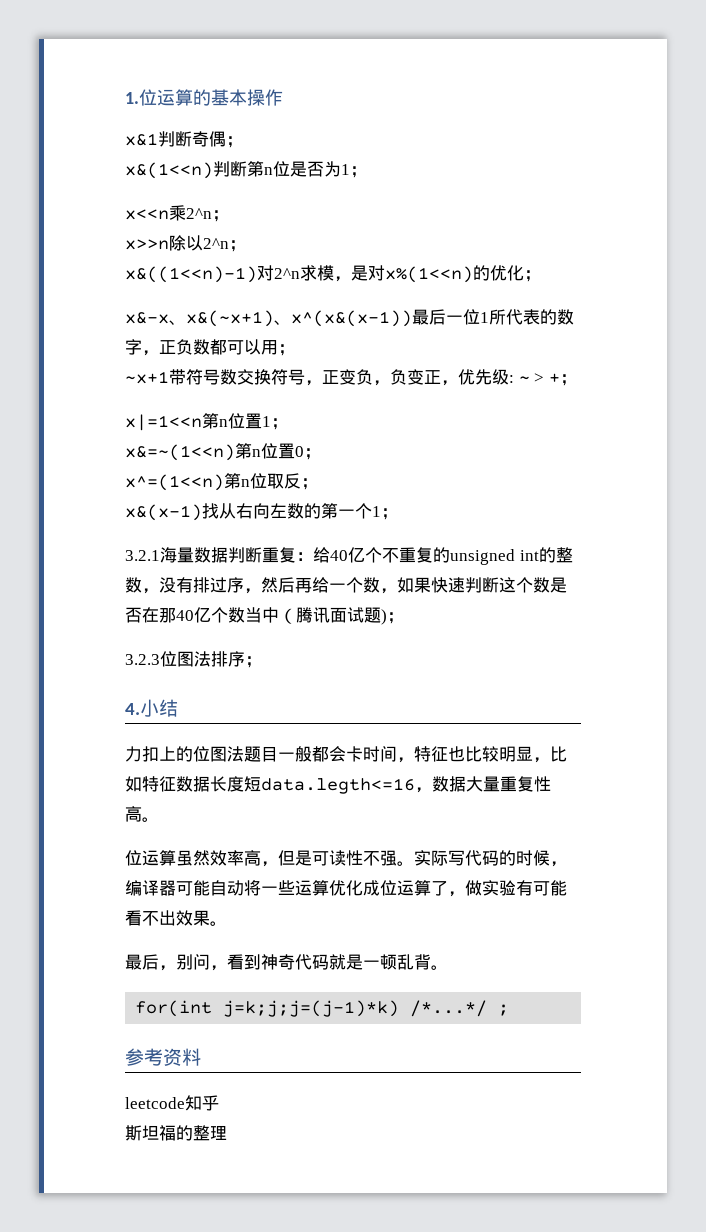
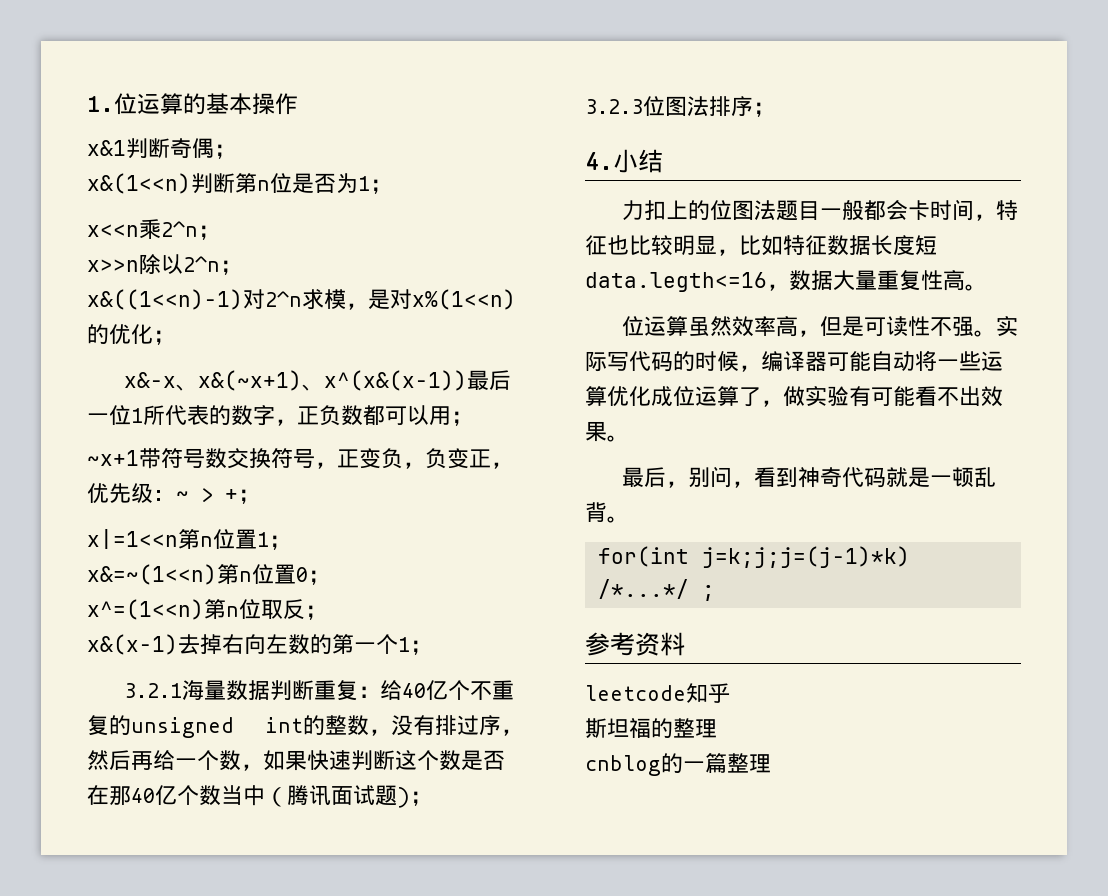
[202,503,236,519] 找从 -> [178,634,222,655] 去掉
(227, 1132) none -> [585,753,771,776] // cnblog的一篇整理

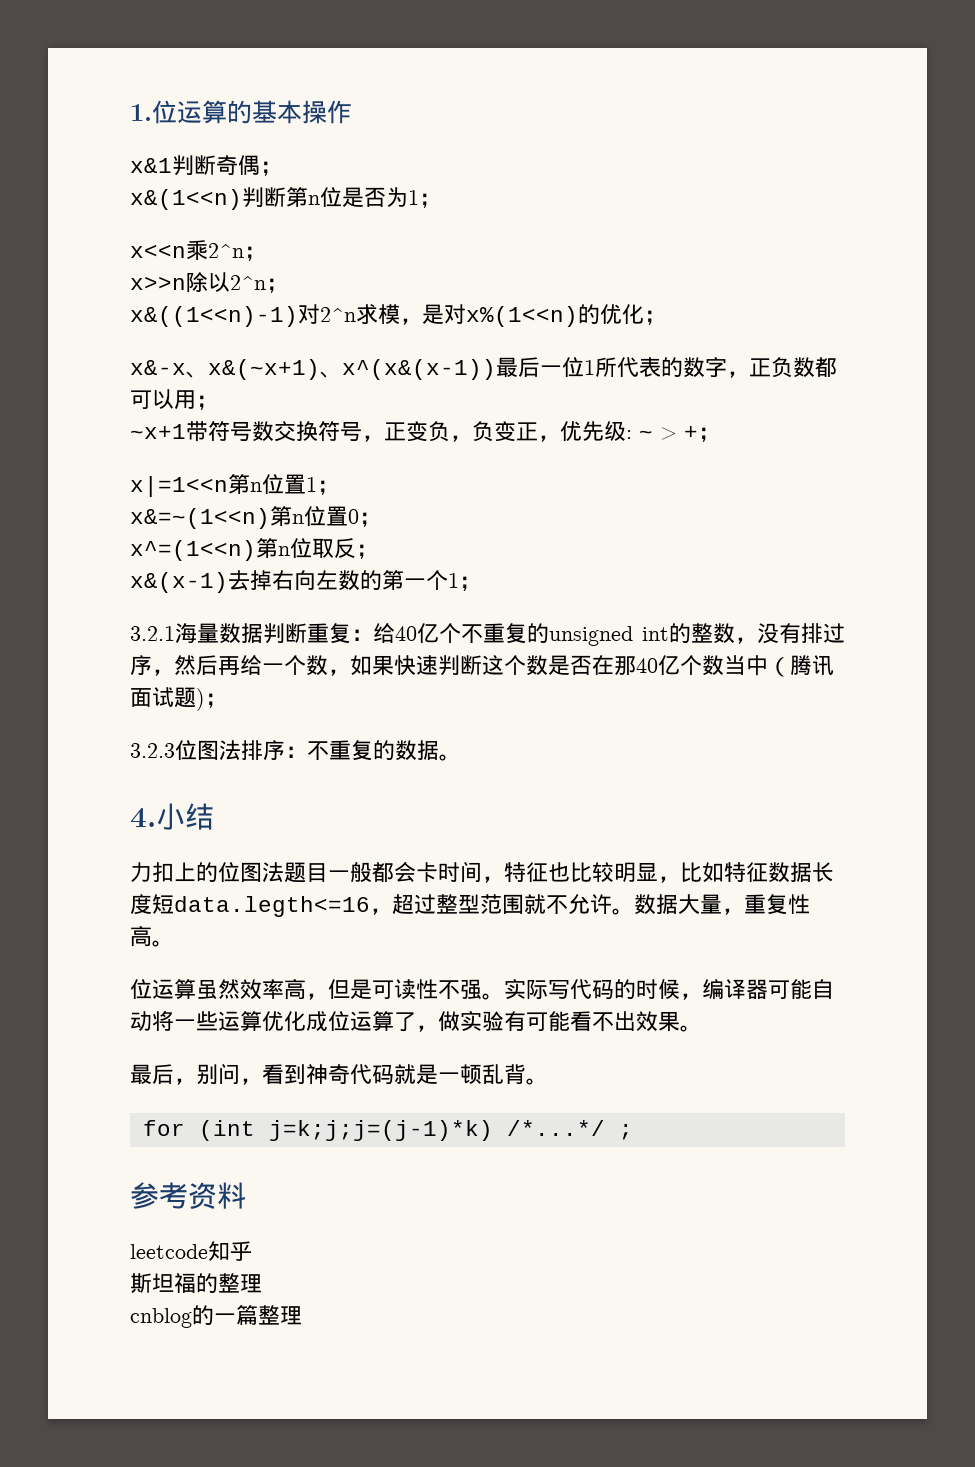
[753,102,775,117] ； -> [285,740,461,761] ：不重复的数据。
(789, 287) none -> [392,894,634,915] 超过整型范围就不允许。
(877, 280) none -> [722,908,744,915] ，
[597,546,689,567] for(int -> [142,1120,255,1141] for (int

